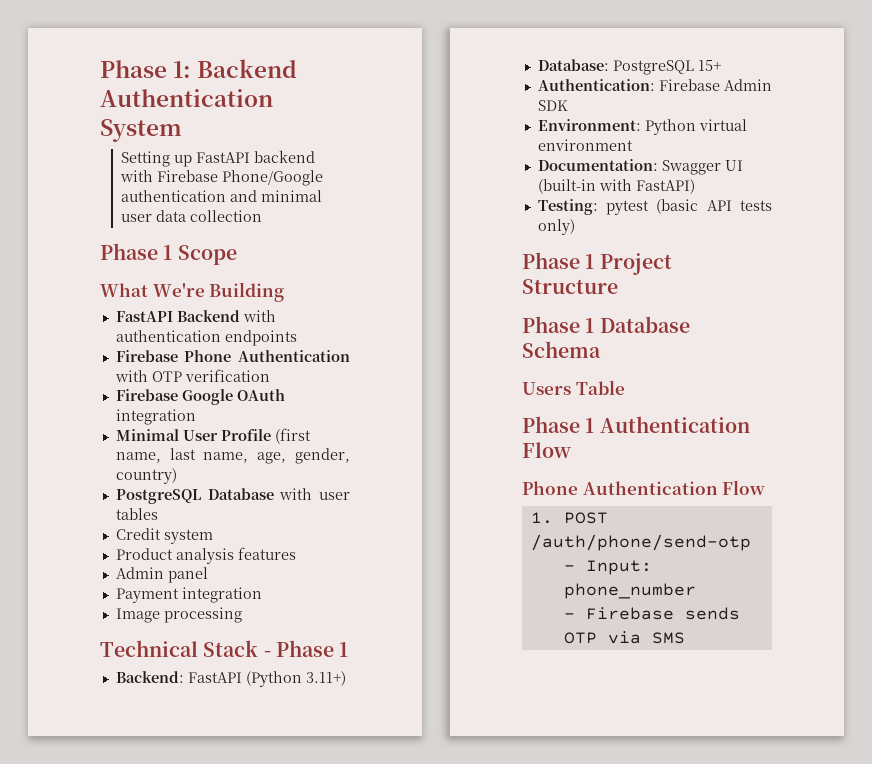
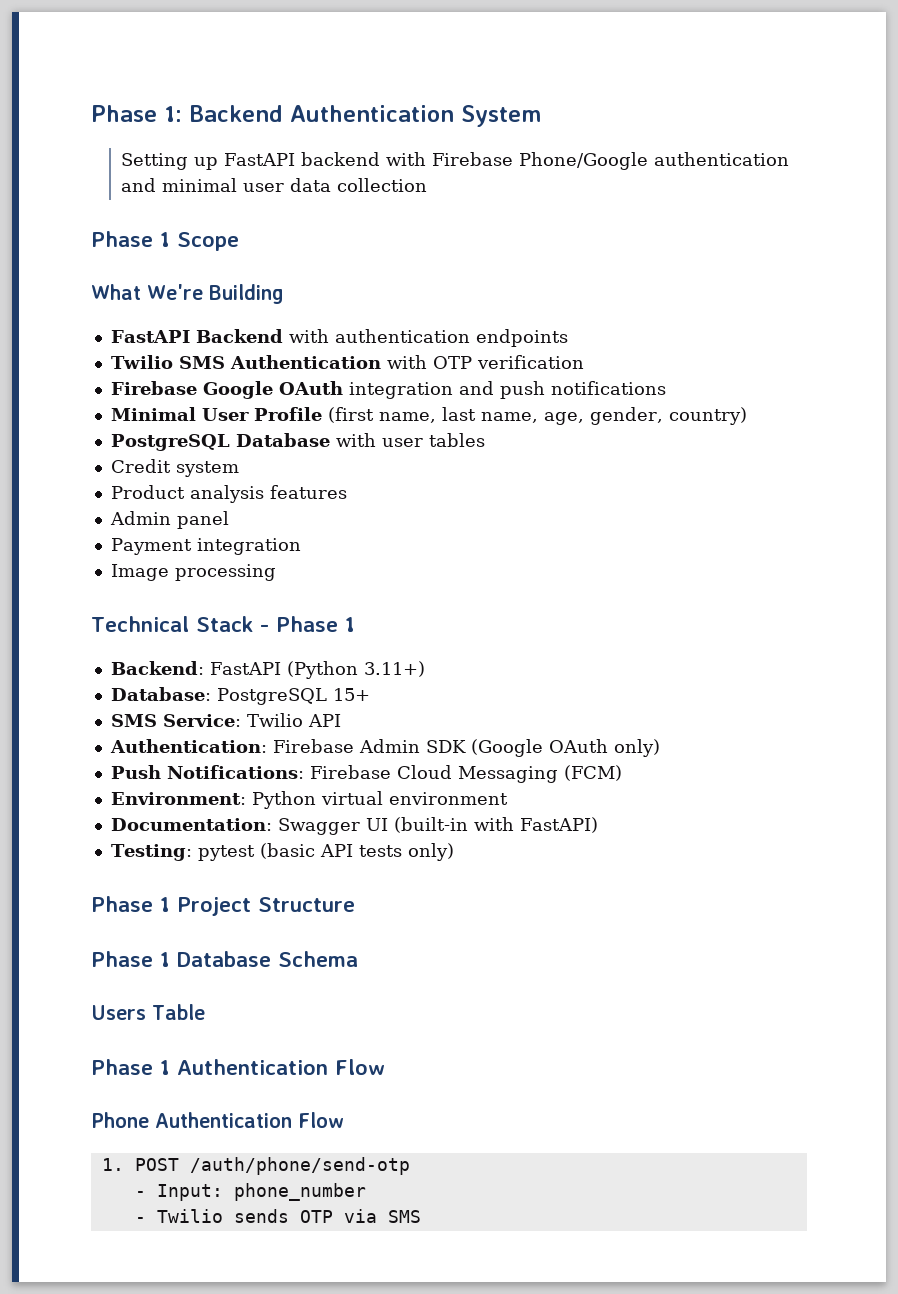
[115,350,232,362] Firebase Phone -> [110,355,225,369] Twilio SMS
(196, 417) none -> [458,381,666,399] and push notifications
(721, 65) none -> [110,713,341,727] // SMS Service: Twilio API
(568, 105) none -> [470,739,660,757] [110,765,622,783] (Google OAuth only) // Push Notifications: Firebase Cloud Messaging (FCM)
[585,607,674,620] Firebase -> [156,1209,223,1223] Twilio

